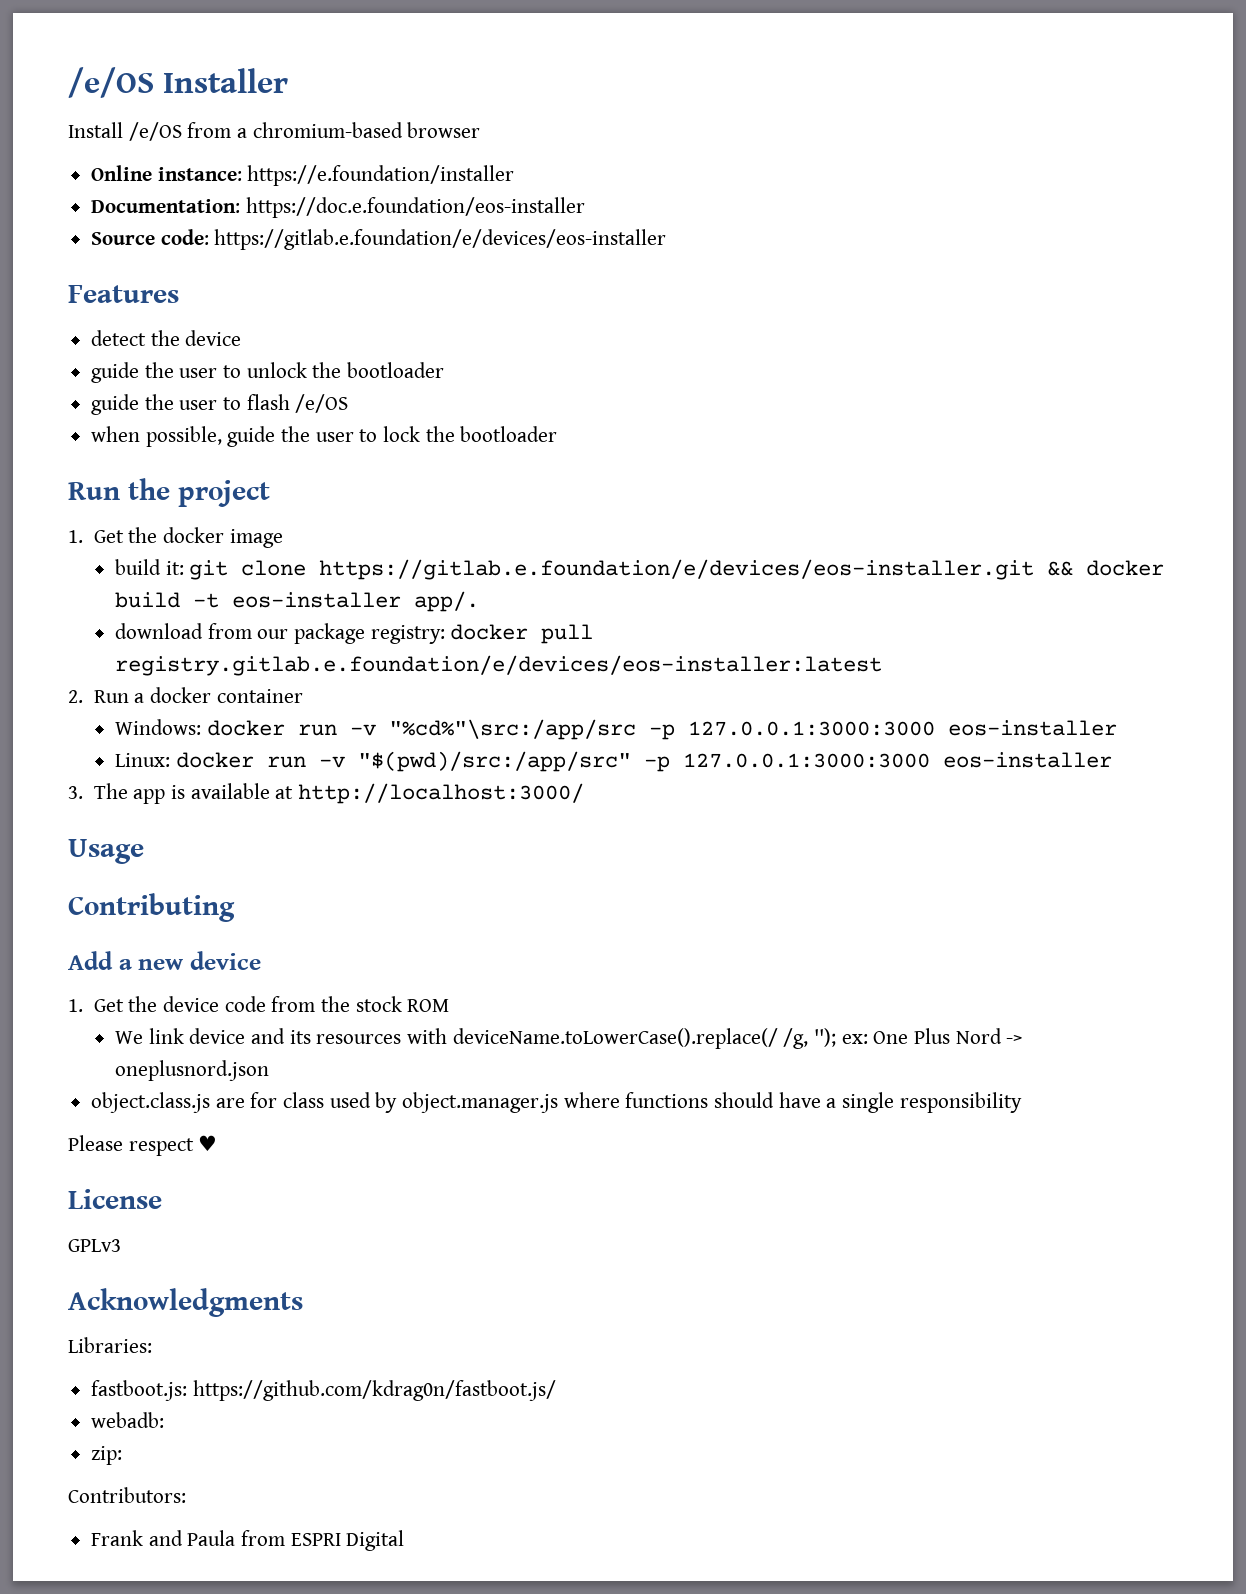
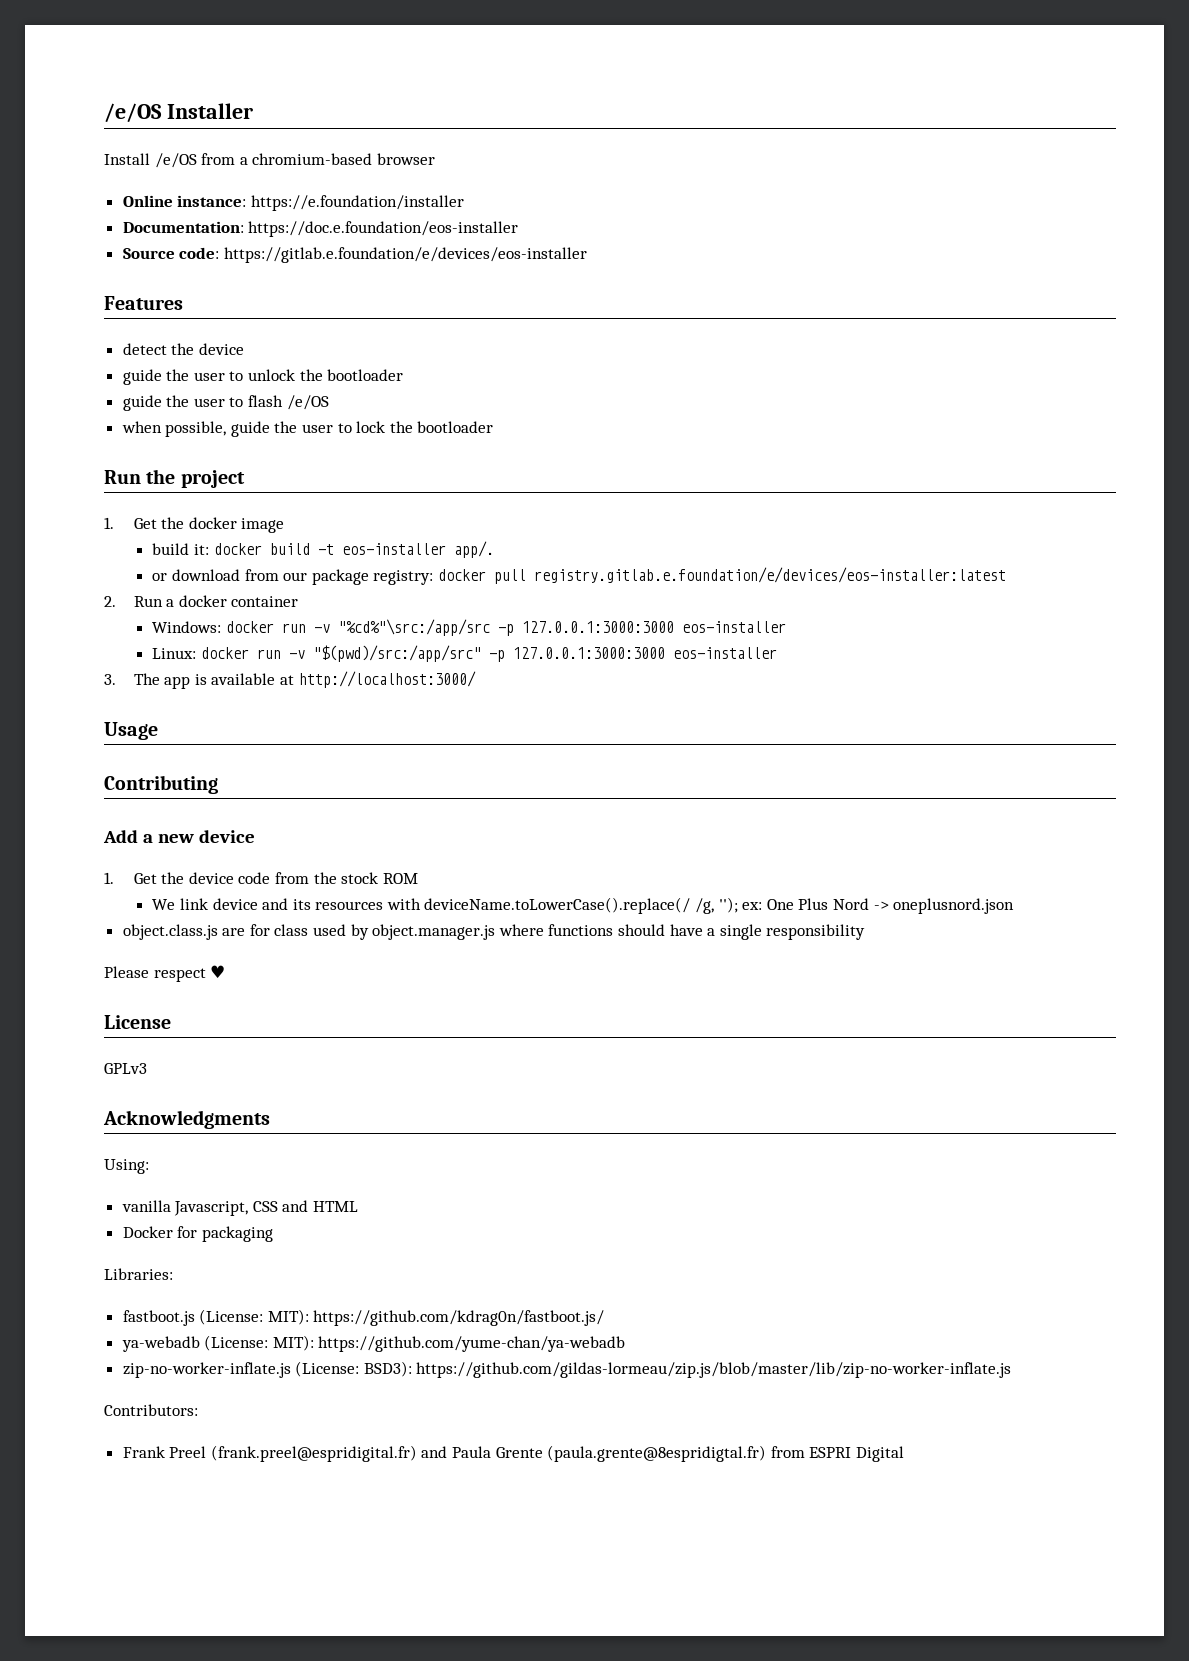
[189,559,1074,580] git clone https://gitlab.e.foundation/e/devices/eos-installer.git && -> (209, 549) none
(479, 601) none -> [152,573,168,581] or
[68,1337,152,1353] [91,1380,556,1401] [91,1412,165,1428] [91,1446,123,1465] [68,1487,186,1503] [91,1530,236,1546] Libraries: // fastboot.js: https://github.com/kdrag0n/fastboot.js/ // webadb: // zip: // Contributors: // Frank and Paula -> [104,1159,149,1174] [121,1200,359,1216] [122,1226,273,1242] [104,1268,173,1280] [122,1309,605,1326] [121,1335,626,1352] [122,1361,1012,1378] [104,1404,198,1416] [122,1445,767,1462] Using: // vanilla Javascript, CSS and HTML // Docker for packaging // Libraries: // fastboot.js (License: MIT): https://github.com/kdrag0n/fastboot.js/ // ya-webadb (License: MIT): https://github.com/yume-chan/ya-webadb // zip-no-worker-inflate.js (License: BSD3): https://github.com/gildas-lormeau/zip.js/blob/master/lib/zip-no-worker-inflate.js // Contributors: // Frank Preel (frank.preel@espridigital.fr) and Paula Grente (paula.grente@8espridigtal.fr)

